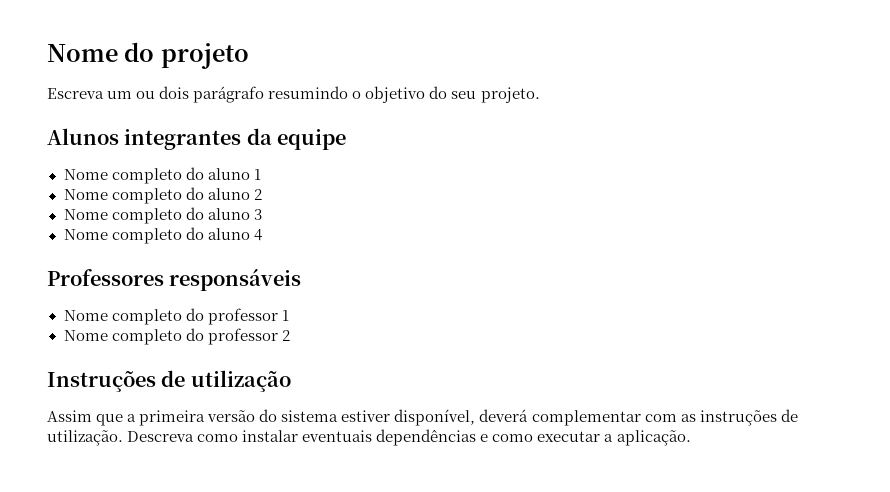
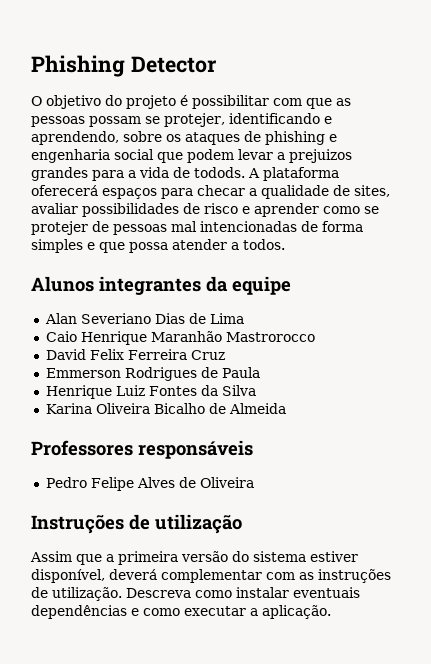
[47,42,249,69] [47,86,540,103] [47,128,347,150] [63,167,261,184] [63,187,262,204] [63,207,262,224] [63,227,262,244] [47,268,302,291] [63,308,289,325] [63,328,290,345] Nome do projeto // Escreva um ou dois parágrafo resumindo o objetivo do seu projeto. // Alunos integrantes da equipe // Nome completo do aluno 1 // Nome completo do aluno 2 // Nome completo do aluno 3 // Nome completo do aluno 4 // Professores responsáveis // Nome completo do professor 1 // Nome completo do professor 2 -> [31,55,217,77] [31,95,351,109] [31,113,332,127] [31,131,337,145] [31,149,352,163] [31,167,339,181] [31,185,390,199] [31,203,379,217] [31,221,363,235] [31,239,285,253] [31,276,291,295] [44,313,244,324] [45,331,315,345] [45,349,225,360] [45,367,260,381] [45,385,256,399] [45,403,286,414] [31,440,253,459] [45,477,254,491] Phishing Detector // O objetivo do projeto é possibilitar com que as pessoas possam se protejer, identificando e aprendendo, sobre os ataques de phishing e engenharia social que podem levar a prejuizos grandes para a vida de todods. A plataforma oferecerá espaços para checar a qualidade de sites, avaliar possibilidades de risco e aprender como se protejer de pessoas mal intencionadas de forma simples e que possa atender a todos. // Alunos integrantes da equipe // Alan Severiano Dias de Lima // Caio Henrique Maranhão Mastrorocco // David Felix Ferreira Cruz // Emmerson Rodrigues de Paula // Henrique Luiz Fontes da Silva // Karina Oliveira Bicalho de Almeida // Professores responsáveis // Pedro Felipe Alves de Oliveira

